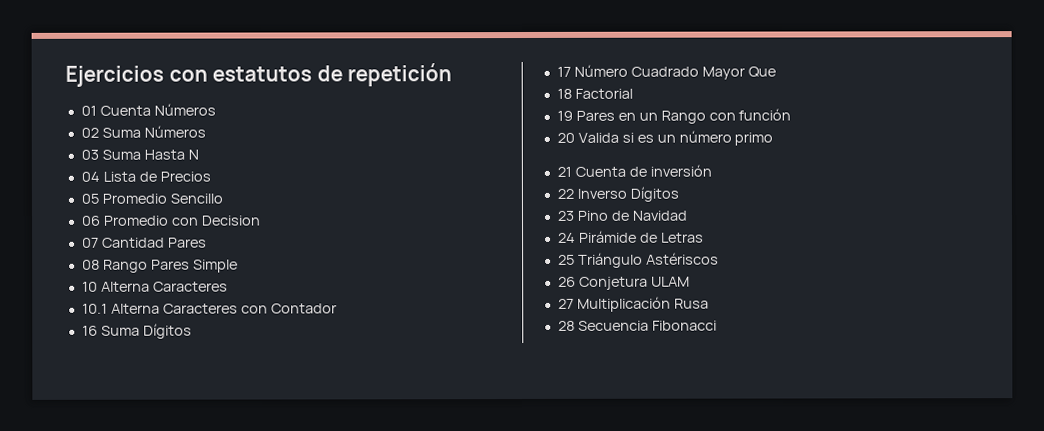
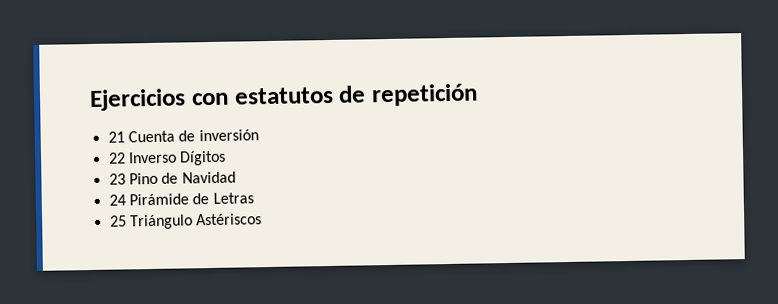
[80,103,216,116] [80,125,206,138] [80,149,199,160] [80,171,211,182] [80,193,223,204] [80,215,261,226] [81,237,207,248] [81,259,238,273] [81,281,228,292] [81,303,337,314] [81,323,192,339] [556,64,776,80] [556,88,633,99] [556,108,792,124] [556,130,774,146] // 01 Cuenta Números // 02 Suma Números // 03 Suma Hasta N // 04 Lista de Precios // 05 Promedio Sencillo // 06 Promedio con Decision // 07 Cantidad Pares // 08 Rango Pares Simple // 10 Alterna Caracteres // 10.1 Alterna Caracteres con Contador // 16 Suma Dígitos // 17 Número Cuadrado Mayor Que // 18 Factorial // 19 Pares en un Rango con función // 20 Valida si es un número primo -> (478, 95) none
[557,276,690,290] [557,296,709,312] [557,320,717,331] // 26 Conjetura ULAM // 27 Multiplicación Rusa // 28 Secuencia Fibonacci -> (263, 219) none

